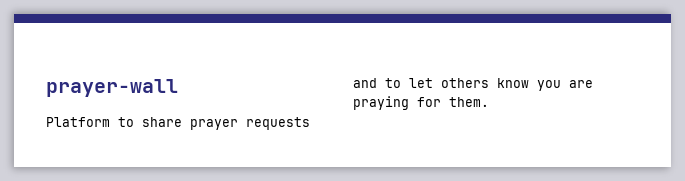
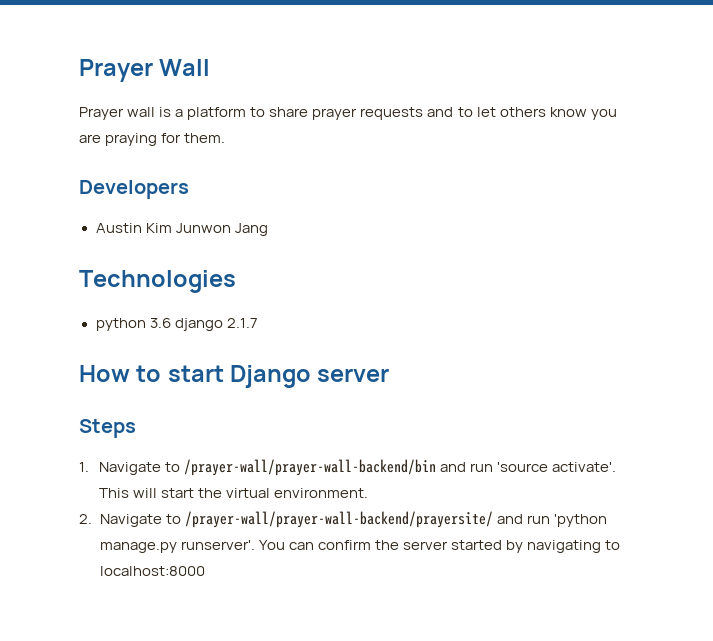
[46,79,178,97] [46,117,110,127] prayer-wall // Platform -> [79,59,211,82] [79,107,247,120] Prayer Wall // Prayer wall is a platform
(489, 102) none -> [79,180,189,199] [95,223,268,236] [79,270,236,293] [95,318,258,331] [79,365,390,388] [79,419,136,438] [79,459,617,476] [99,488,369,498] [79,511,607,528] [99,540,620,553] [99,566,205,576] // Developers // Austin Kim Junwon Jang // Technologies // python 3.6 django 2.1.7 // How to start Django server // Steps // 1. Navigate to /prayer-wall/prayer-wall-backend/bin and run 'source activate'. This will start the virtual environment. // 2. Navigate to /prayer-wall/prayer-wall-backend/prayersite/ and run 'python manage.py runserver'. You can confirm the server started by navigating to localhost:8000

